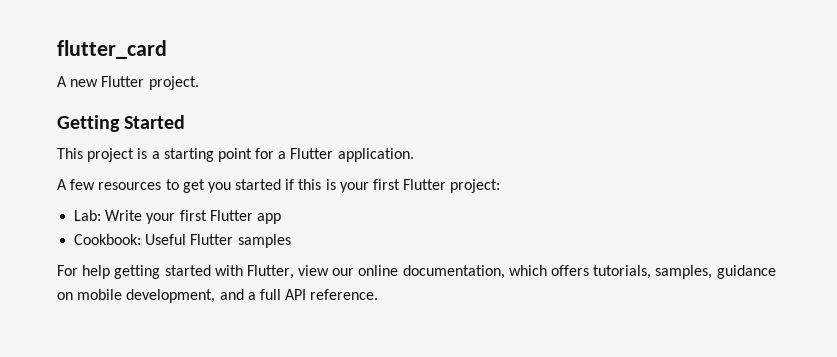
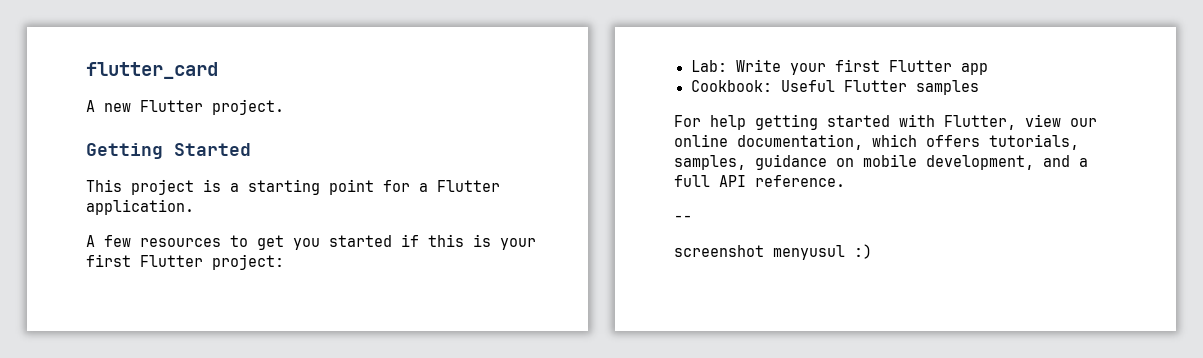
(379, 294) none -> [674,215,692,222] [674,244,872,260] // -- // screenshot menyusul :)

